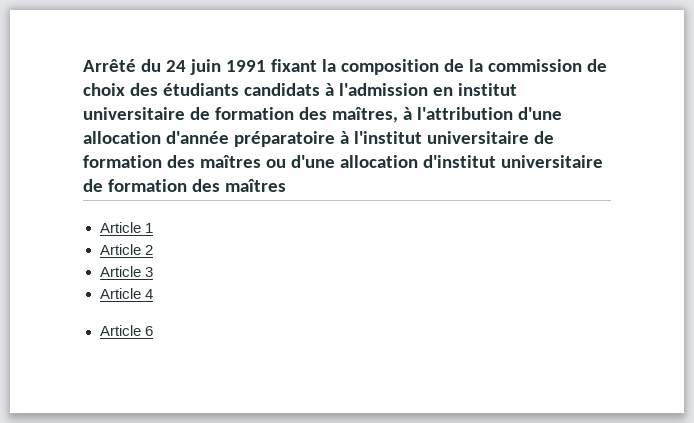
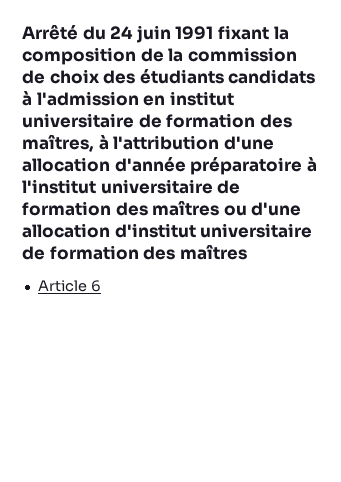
[99,222,153,233] [99,244,153,255] [99,266,153,277] [99,288,153,299] // Article 1 // Article 2 // Article 3 // Article 4 -> (247, 252) none

